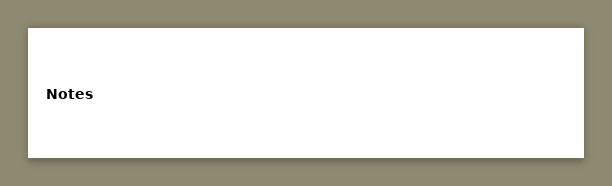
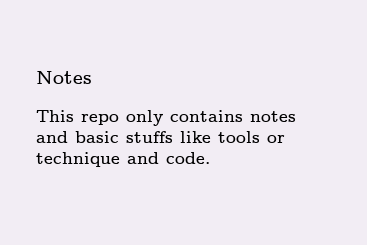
(93, 94) none -> [36,110,296,126] [36,131,285,143] [36,152,210,167] // This repo only contains notes and basic stuffs like tools or technique and code.

